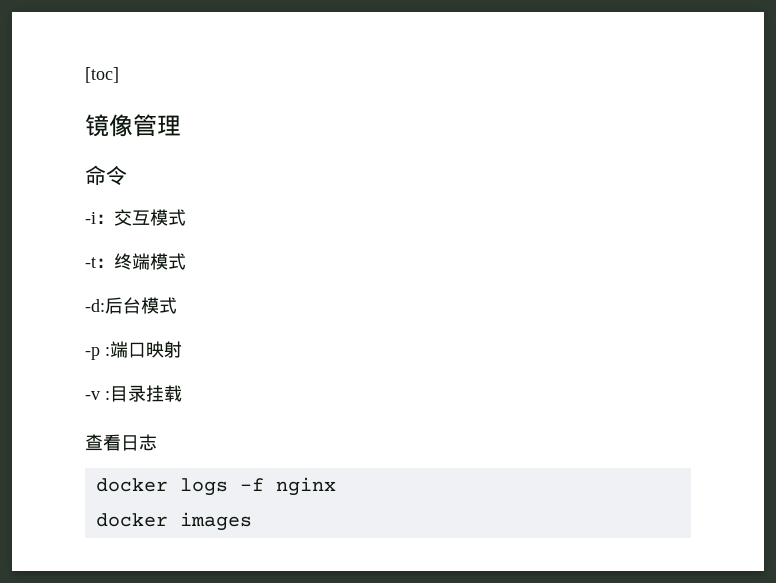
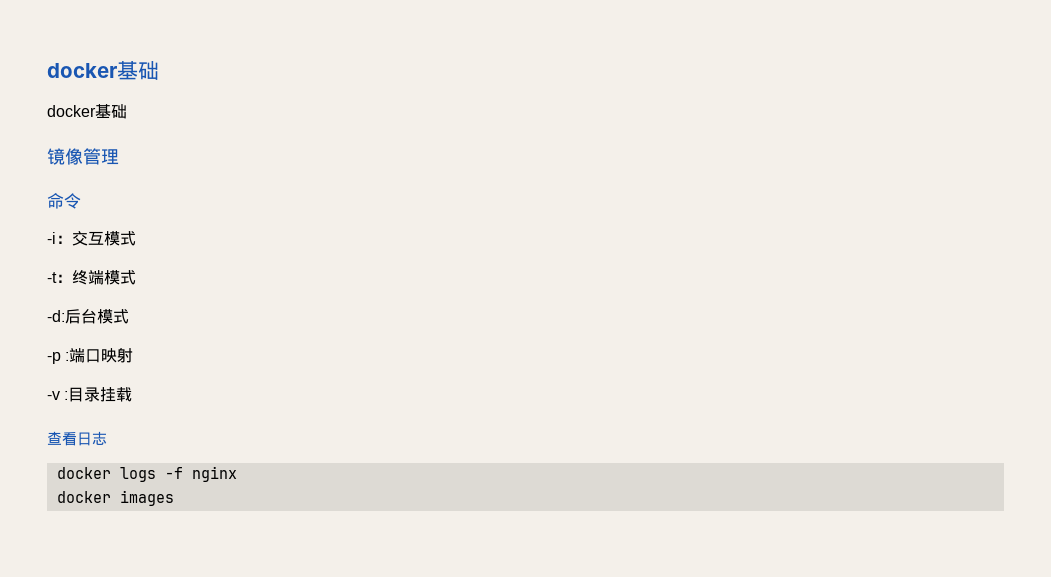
[85,67,119,83] [toc] -> [47,61,159,80] [47,104,127,119] docker基础 // docker基础

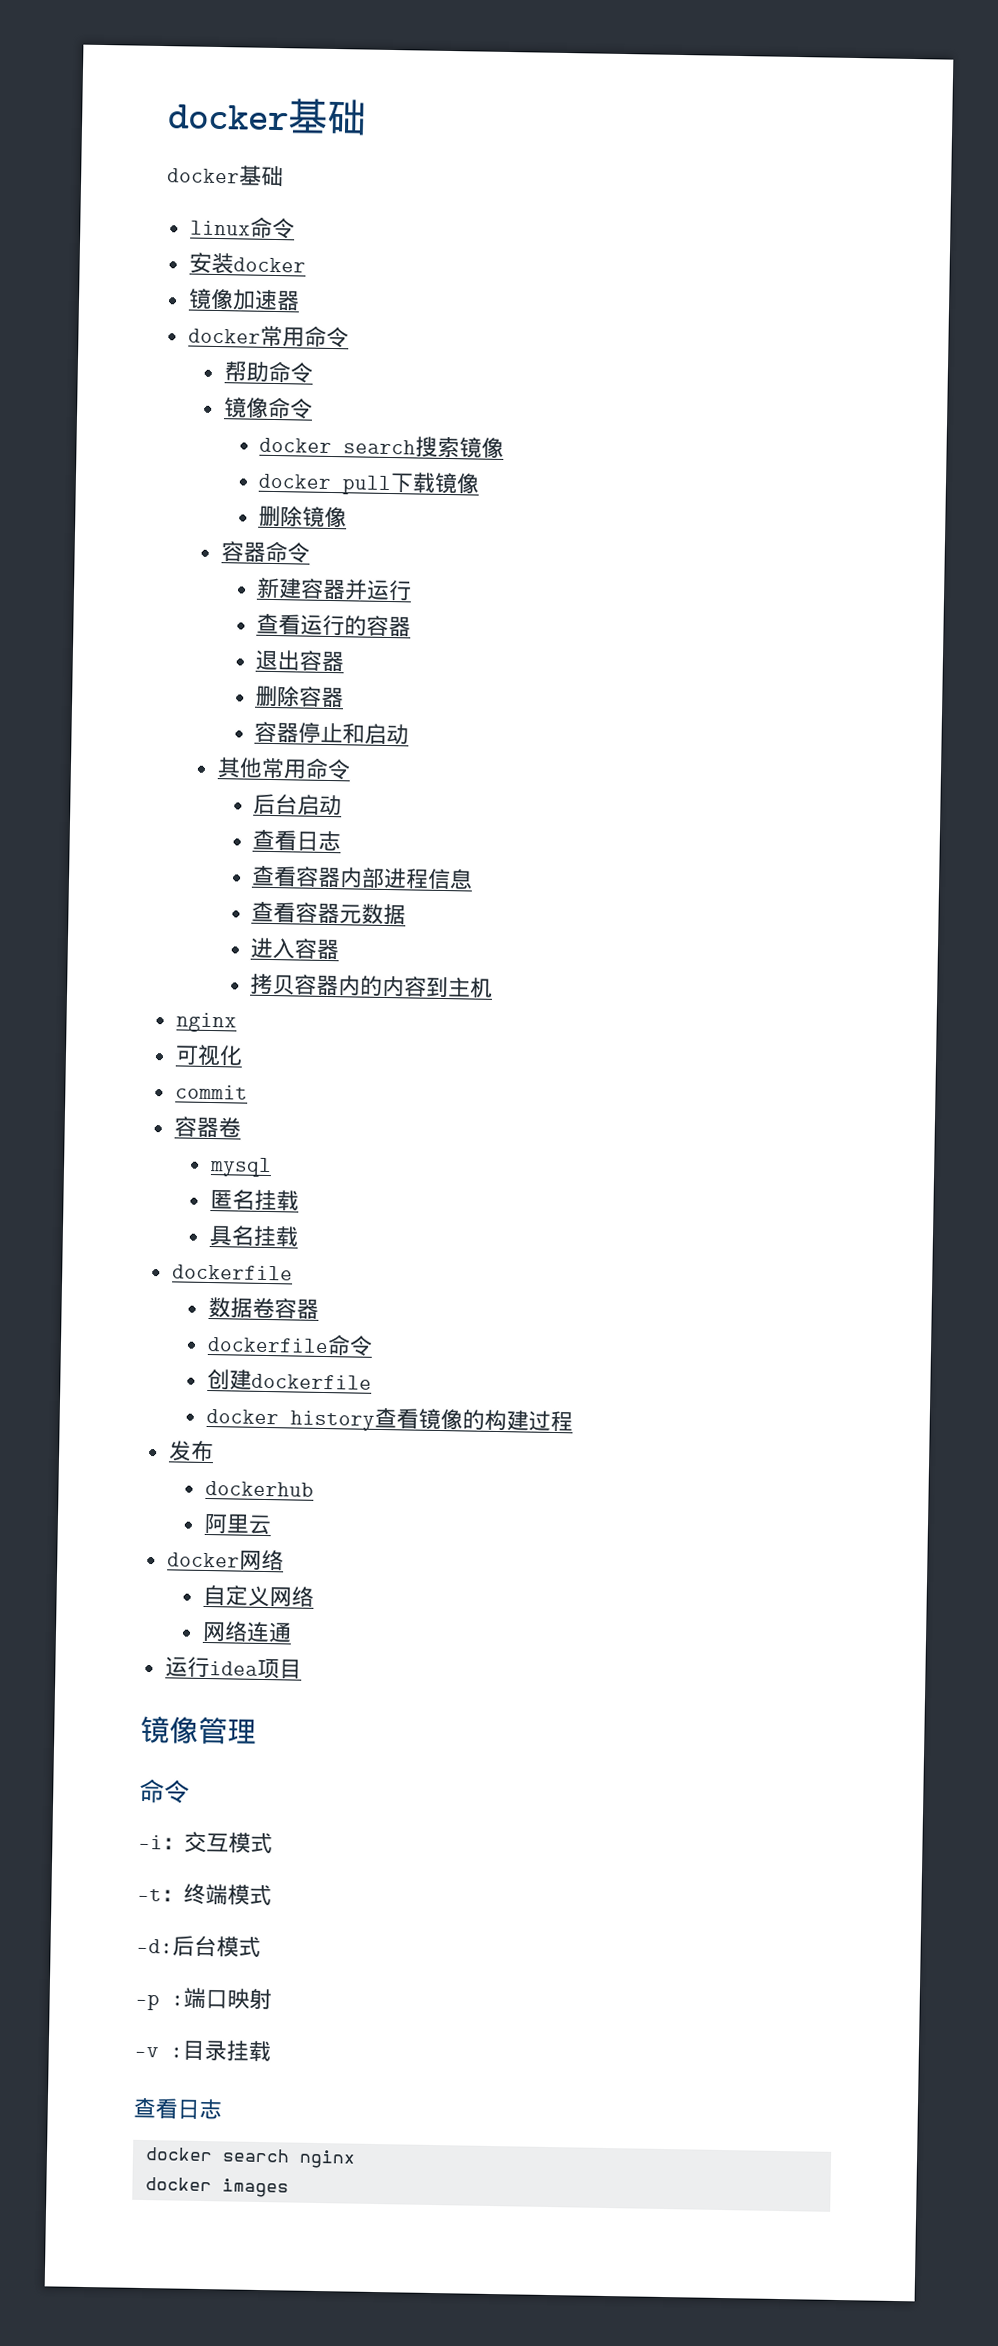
(127, 111) none -> [189,216,295,240] [188,252,306,275] [187,288,300,311] [187,325,349,349] [223,360,313,384] [223,396,313,420] [259,436,505,459] [258,472,481,496] [258,505,348,528] [220,540,310,564] [256,577,413,602] [256,613,412,637] [255,649,345,672] [255,685,345,708] [254,721,410,746] [216,757,351,781] [253,793,343,816] [252,829,342,852] [251,865,474,890] [251,901,407,925] [250,937,341,960] [250,973,494,998] [175,1012,237,1033] [174,1044,243,1067] [174,1084,248,1100] [173,1116,241,1138] [208,1156,272,1178] [209,1189,299,1212] [208,1224,299,1248] [171,1264,293,1281] [207,1296,319,1319] [206,1334,373,1357] [206,1368,372,1390] [205,1407,573,1432] [167,1440,214,1462] [204,1480,314,1497] [203,1512,272,1535] [166,1549,284,1571] [202,1584,314,1608] [201,1621,292,1643] [164,1656,302,1679] // linux命令 // 安装docker // 镜像加速器 // docker常用命令 // 帮助命令 // 镜像命令 // docker search搜索镜像 // docker pull下载镜像 // 删除镜像 // 容器命令 // 新建容器并运行 // 查看运行的容器 // 退出容器 // 删除容器 // 容器停止和启动 // 其他常用命令 // 后台启动 // 查看日志 // 查看容器内部进程信息 // 查看容器元数据 // 进入容器 // 拷贝容器内的内容到主机 // nginx // 可视化 // commit // 容器卷 // mysql // 匿名挂载 // 具名挂载 // dockerfile // 数据卷容器 // dockerfile命令 // 创建dockerfile // docker history查看镜像的构建过程 // 发布 // dockerhub // 阿里云 // docker网络 // 自定义网络 // 网络连通 // 运行idea项目
[119,467,183,482] logs -f -> [221,2148,290,2163] search

